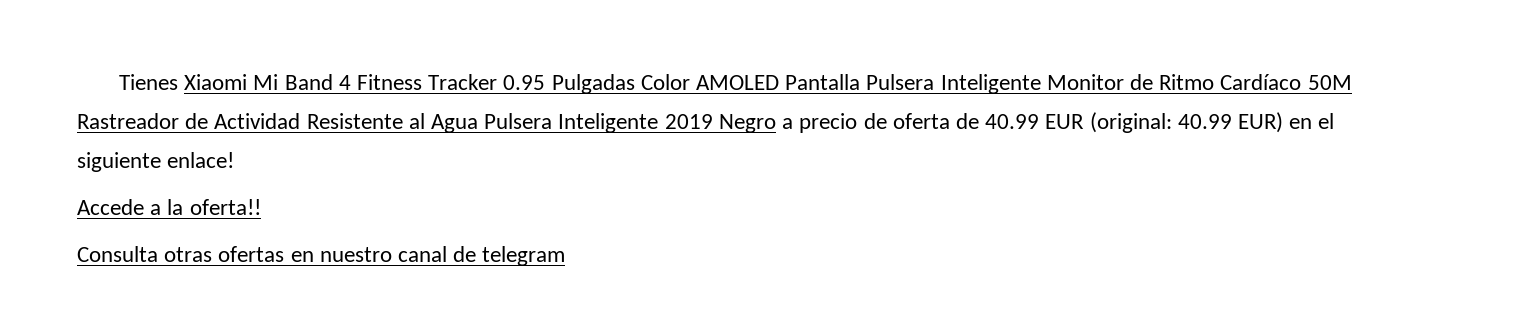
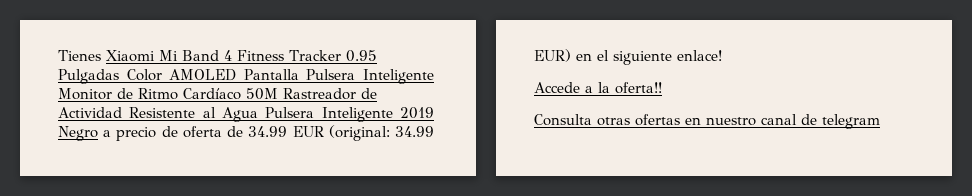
[985,114,1040,129] 40.99 -> [248,126,288,137] 34.99
[1177,114,1232,129] 40.99 -> [395,126,435,137] 34.99

